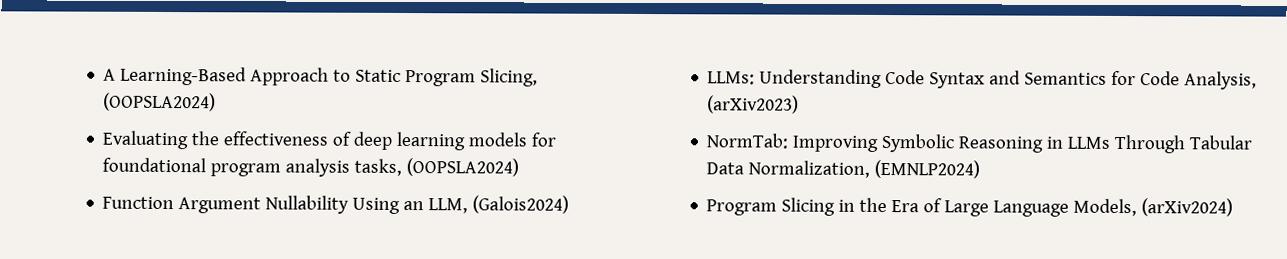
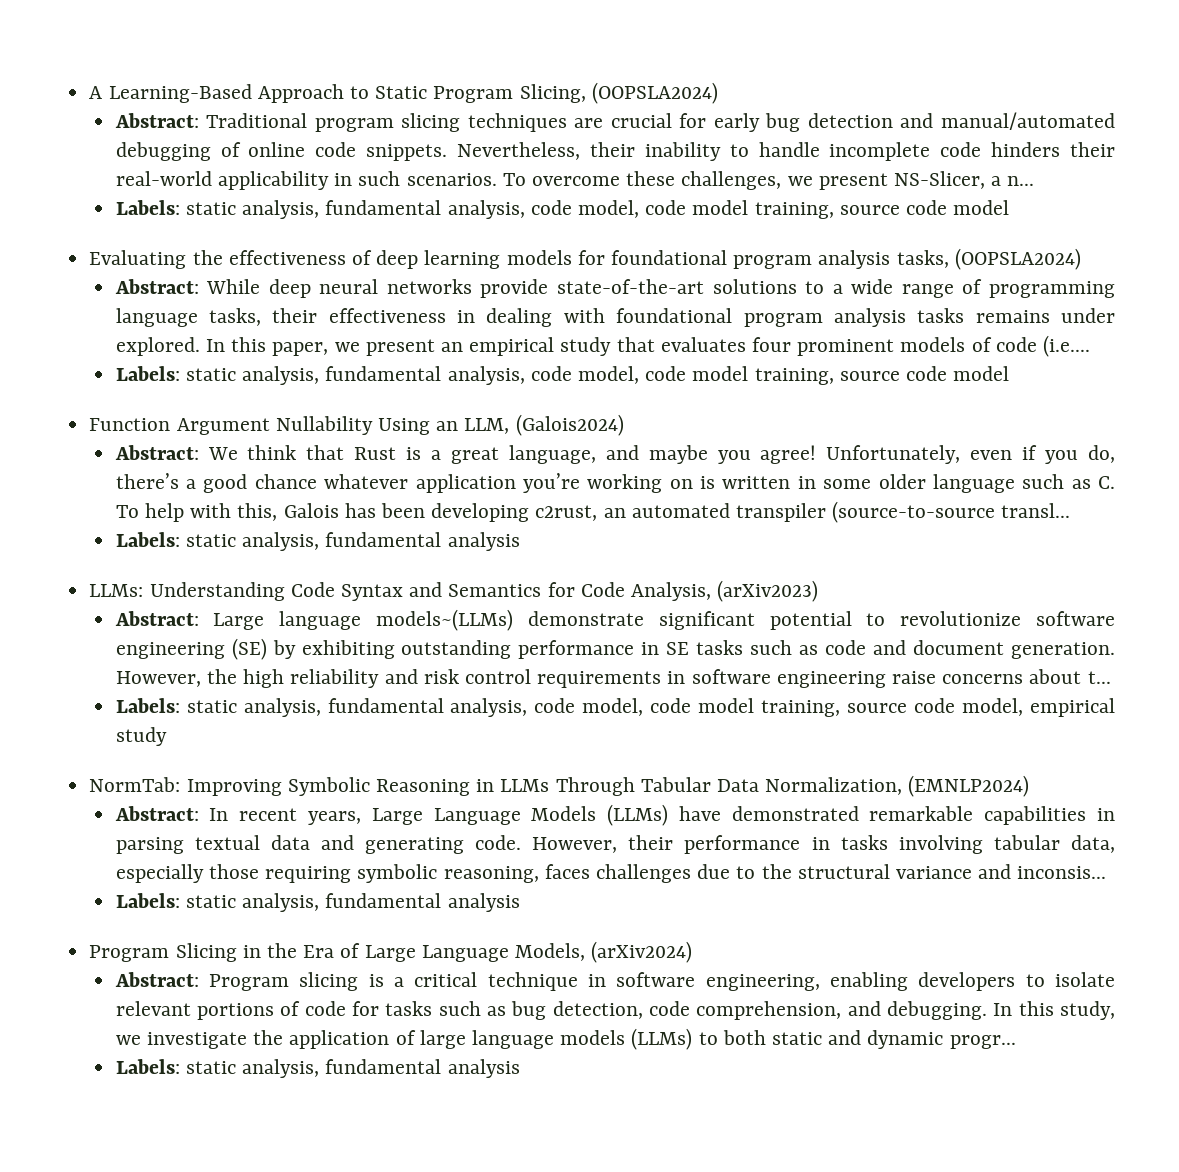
(217, 102) none -> [114,112,1115,132] [115,142,1115,161] [115,171,1035,190] [115,200,1010,219] // Abstract: Traditional program slicing techniques are crucial for early bug detection and manual/automated debugging of online code snippets. Nevertheless, their inability to handle incomplete code hinders their real-world applicability in such scenarios. To overcome these challenges, we present NS-Slicer, a n... // Labels: static analysis, fundamental analysis, code model, code model training, source code model
(520, 167) none -> [114,279,1115,298] [115,308,1115,327] [115,335,1091,357] [115,366,1010,385] // Abstract: While deep neural networks provide state-of-the-art solutions to a wide range of programming language tasks, their effectiveness in dealing with foundational program analysis tasks remains under explored. In this paper, we present an empirical study that evaluates four prominent models of code (i.e.... // Labels: static analysis, fundamental analysis, code model, code model training, source code model
(570, 204) none -> [114,445,1115,464] [115,473,1116,493] [115,501,1071,523] [115,532,520,551] // Abstract: We think that Rust is a great language, and maybe you agree! Unfortunately, even if you do, there’s a good chance whatever application you’re working on is written in some older language such as C. To help with this, Galois has been developing c2rust, an automated transpiler (source-to-source transl... // Labels: static analysis, fundamental analysis
(800, 104) none -> [114,609,1115,631] [115,638,1115,660] [115,669,1111,688] [115,698,1115,717] [115,727,167,746] // Abstract: Large language models~(LLMs) demonstrate significant potential to revolutionize software engineering (SE) by exhibiting outstanding performance in SE tasks such as code and document generation. However, the high reliability and risk control requirements in software engineering raise concerns about t... // Labels: static analysis, fundamental analysis, code model, code model training, source code model, empirical study
(981, 169) none -> [114,804,1115,826] [115,835,1115,854] [115,864,1107,883] [115,893,520,912] // Abstract: In recent years, Large Language Models (LLMs) have demonstrated remarkable capabilities in parsing textual data and generating code. However, their performance in tasks involving tabular data, especially those requiring symbolic reasoning, faces challenges due to the structural variance and inconsis... // Labels: static analysis, fundamental analysis
(1234, 207) none -> [114,972,1115,991] [115,1001,1115,1020] [115,1028,1016,1050] [115,1059,520,1078] // Abstract: Program slicing is a critical technique in software engineering, enabling developers to isolate relevant portions of code for tasks such as bug detection, code comprehension, and debugging. In this study, we investigate the application of large language models (LLMs) to both static and dynamic progr... // Labels: static analysis, fundamental analysis

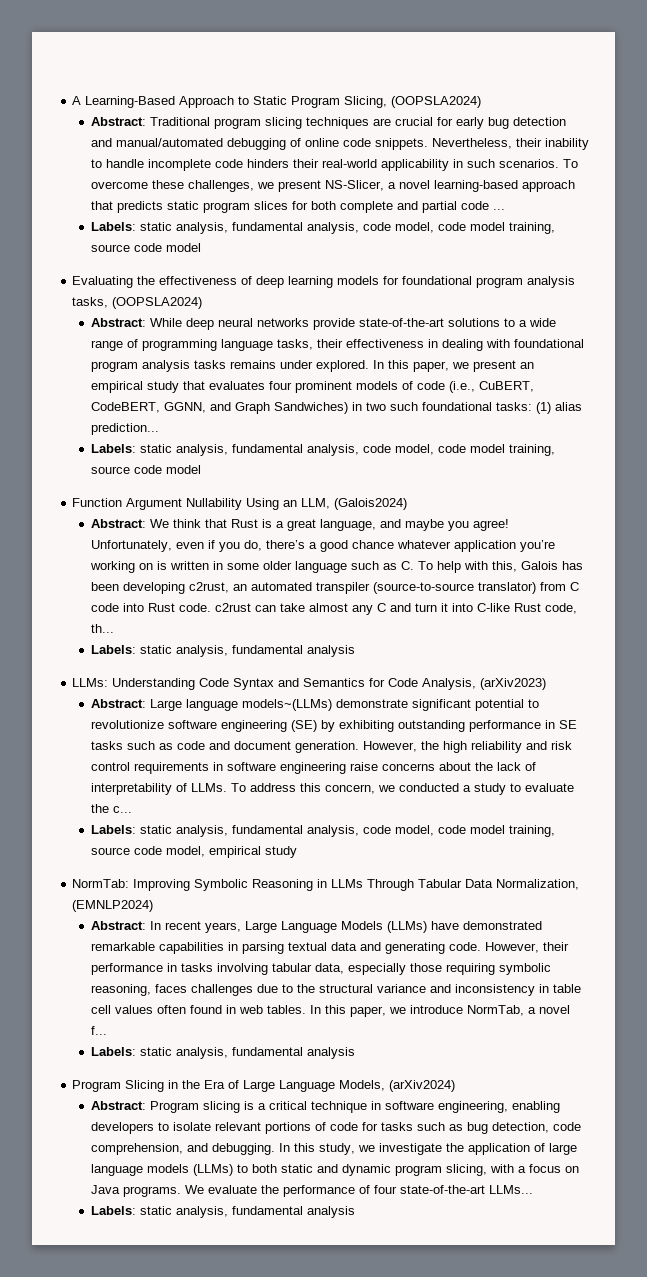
[1007,176,1035,186] n... -> [398,180,575,192] [90,201,505,213] novel learning-based approach that predicts static program slices for both complete and partial code ...
[1043,335,1091,357] (i.e.... -> [448,381,534,393] [90,402,582,414] [90,423,159,435] (i.e., CuBERT, CodeBERT, GGNN, and Graph Sandwiches) in two such foundational tasks: (1) alias prediction...
[1001,503,1071,518] transl... -> [477,582,579,594] [90,603,577,615] [90,624,114,633] translator) from C code into Rust code. c2rust can take almost any C and turn it into C-like Rust code, th...
[1087,671,1111,684] t... -> [474,762,536,771] [90,783,574,795] [90,804,132,813] the lack of interpretability of LLMs. To address this concern, we conducted a study to evaluate the c...
[1017,866,1107,879] inconsis... -> [454,984,581,996] [90,1005,570,1017] [90,1026,107,1035] inconsistency in table cell values often found in web tables. In this paper, we introduce NormTab, a novel f...
[949,1035,1016,1049] progr... -> [394,1164,579,1176] [90,1185,533,1197] program slicing, with a focus on Java programs. We evaluate the performance of four state-of-the-art LLMs...

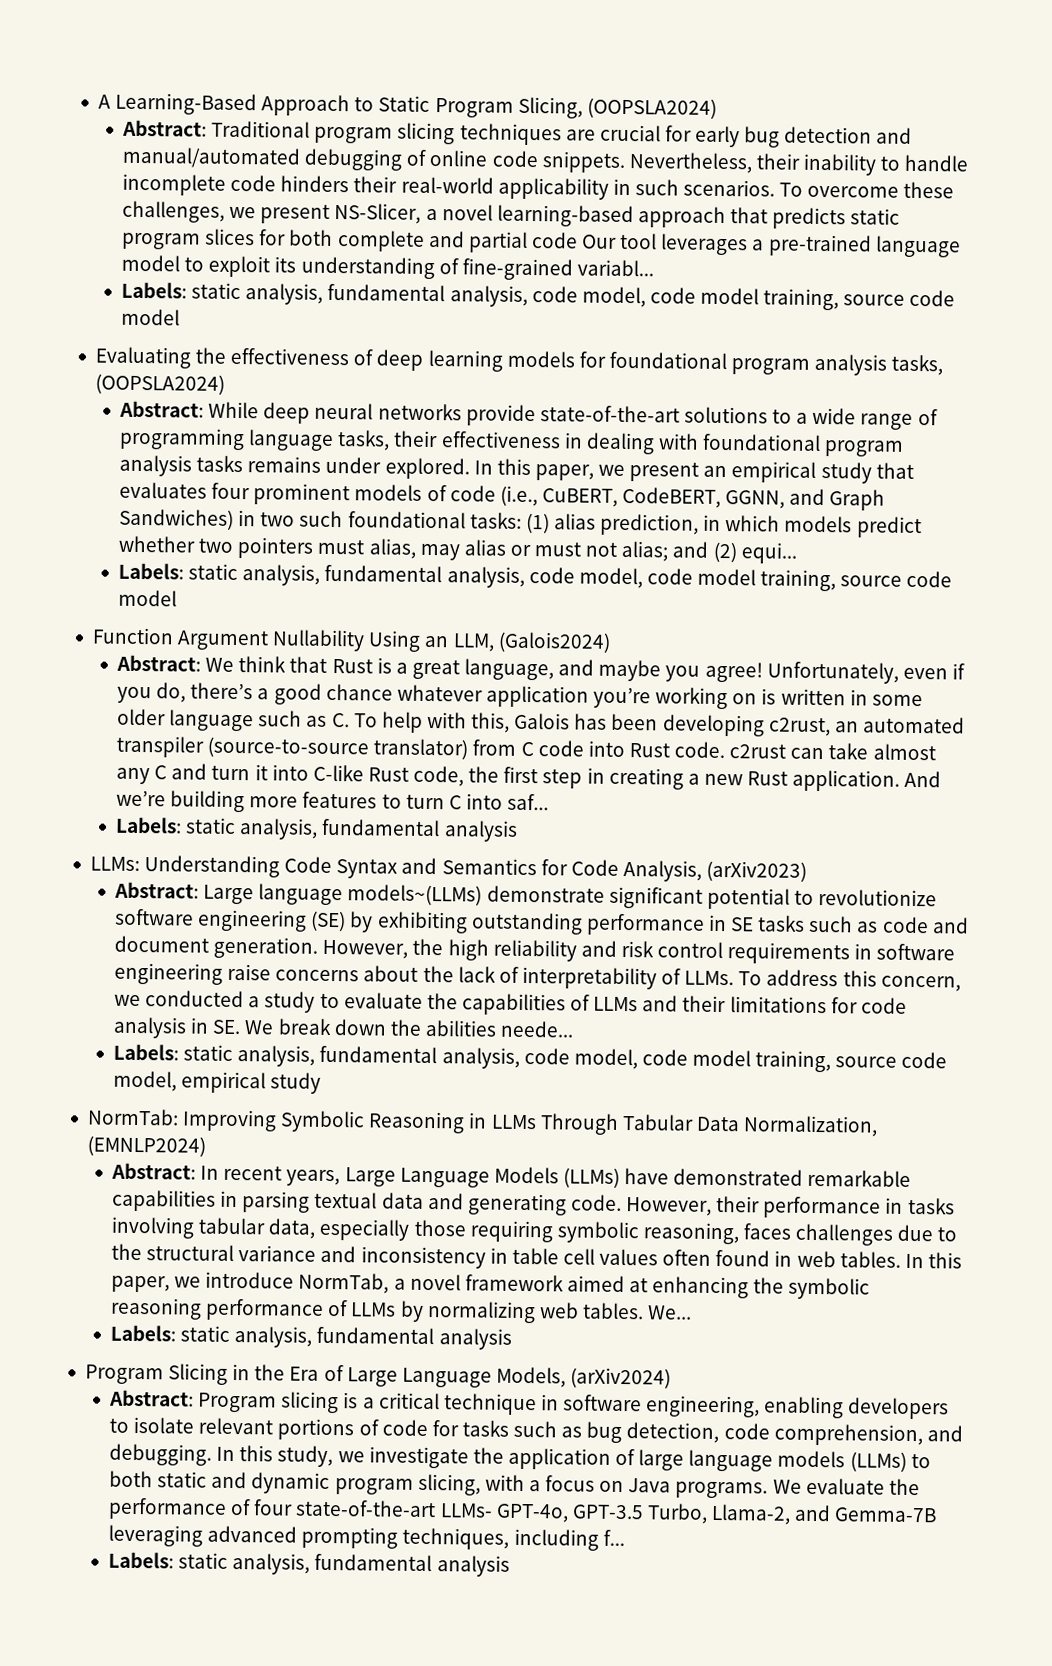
[492,209,505,210] ... -> [582,232,961,258] [121,254,654,281] Our tool leverages a pre-trained language model to exploit its understanding of fine-grained variabl...
[90,423,159,435] prediction... -> [600,513,922,539] [118,535,798,564] prediction, in which models predict whether two pointers must alias, may alias or must not alias; and (2) equi...
[90,624,114,633] th... -> [468,766,942,792] [116,790,550,813] the first step in creating a new Rust application. And we’re building more features to turn C into saf...
[112,806,132,813] c... -> [461,993,907,1016] [113,1016,575,1039] capabilities of LLMs and their limitations for code analysis in SE. We break down the abilities neede...
[90,1026,107,1035] f... -> [464,1274,871,1300] [110,1297,693,1324] framework aimed at enhancing the symbolic reasoning performance of LLMs by normalizing web tables. We...
[488,1185,533,1194] LLMs... -> [439,1503,938,1525] [108,1524,625,1551] LLMs- GPT-4o, GPT-3.5 Turbo, Llama-2, and Gemma-7B leveraging advanced prompting techniques, including f...

